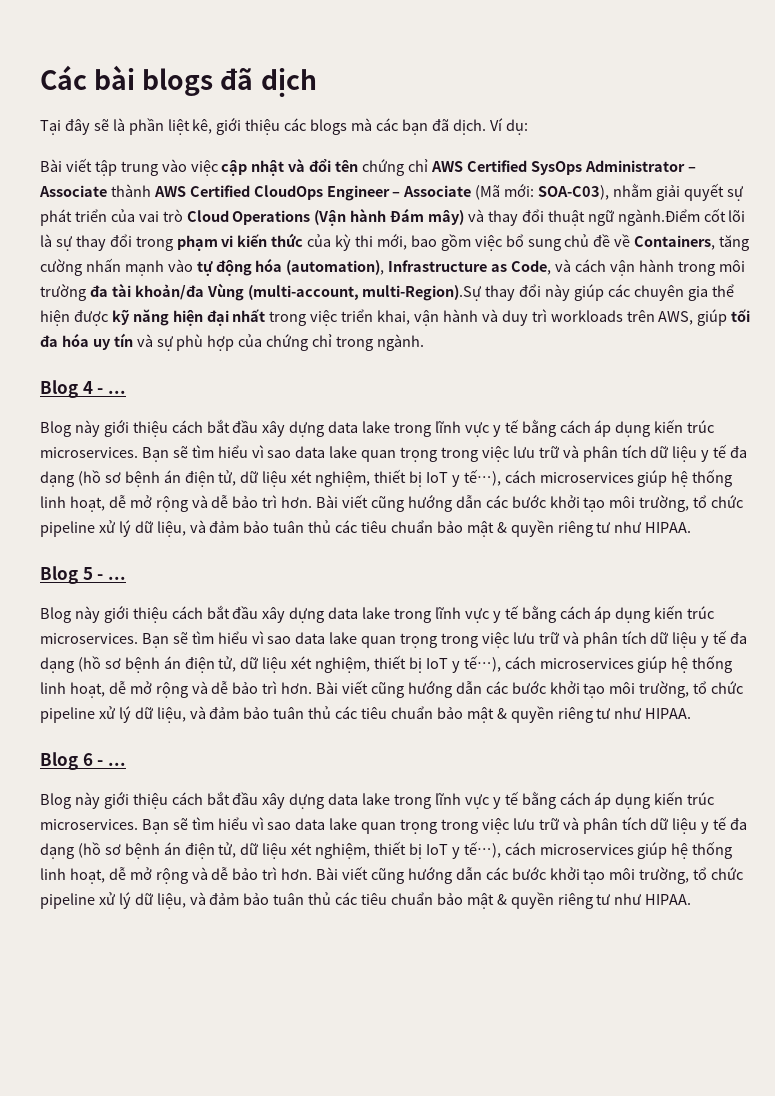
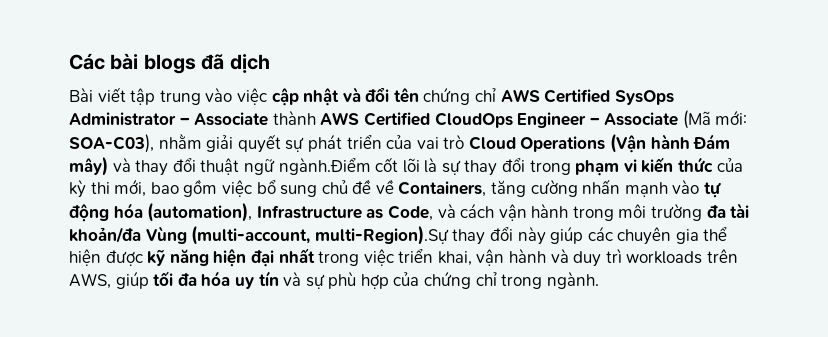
[40,118,528,135] // Tại đây sẽ là phần liệt kê, giới thiệu các blogs mà các bạn đã dịch. Ví dụ: -> (270, 63) none
[40,380,126,398] [40,419,715,437] [40,444,748,462] [40,469,733,487] [40,494,744,512] [40,520,692,537] [40,566,126,584] [40,605,715,623] [40,630,748,648] [40,655,733,673] [40,680,744,698] [40,706,692,723] [40,752,126,770] [40,791,715,809] [40,816,748,834] [40,841,733,859] [40,866,744,884] [40,892,692,909] // Blog 4 - ... // Blog này giới thiệu cách bắt đầu xây dựng data lake trong lĩnh vực y tế bằng cách áp dụng kiến trúc microservices. Bạn sẽ tìm hiểu vì sao data lake quan trọng trong việc lưu trữ và phân tích dữ liệu y tế đa dạng (hồ sơ bệnh án điện tử, dữ liệu xét nghiệm, thiết bị IoT y tế…), cách microservices giúp hệ thống linh hoạt, dễ mở rộng và dễ bảo trì hơn. Bài viết cũng hướng dẫn các bước khởi tạo môi trường, tổ chức pipeline xử lý dữ liệu, và đảm bảo tuân thủ các tiêu chuẩn bảo mật & quyền riêng tư như HIPAA. // Blog 5 - ... // Blog này giới thiệu cách bắt đầu xây dựng data lake trong lĩnh vực y tế bằng cách áp dụng kiến trúc microservices. Bạn sẽ tìm hiểu vì sao data lake quan trọng trong việc lưu trữ và phân tích dữ liệu y tế đa dạng (hồ sơ bệnh án điện tử, dữ liệu xét nghiệm, thiết bị IoT y tế…), cách microservices giúp hệ thống linh hoạt, dễ mở rộng và dễ bảo trì hơn. Bài viết cũng hướng dẫn các bước khởi tạo môi trường, tổ chức pipeline xử lý dữ liệu, và đảm bảo tuân thủ các tiêu chuẩn bảo mật & quyền riêng tư như HIPAA. // Blog 6 - ... // Blog này giới thiệu cách bắt đầu xây dựng data lake trong lĩnh vực y tế bằng cách áp dụng kiến trúc microservices. Bạn sẽ tìm hiểu vì sao data lake quan trọng trong việc lưu trữ và phân tích dữ liệu y tế đa dạng (hồ sơ bệnh án điện tử, dữ liệu xét nghiệm, thiết bị IoT y tế…), cách microservices giúp hệ thống linh hoạt, dễ mở rộng và dễ bảo trì hơn. Bài viết cũng hướng dẫn các bước khởi tạo môi trường, tổ chức pipeline xử lý dữ liệu, và đảm bảo tuân thủ các tiêu chuẩn bảo mật & quyền riêng tư như HIPAA. -> (599, 280) none

